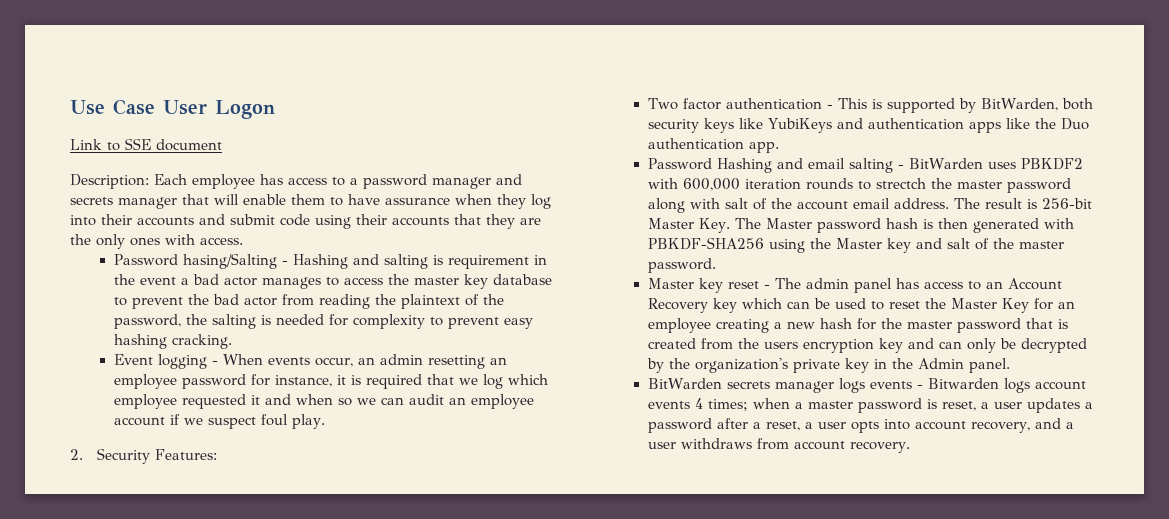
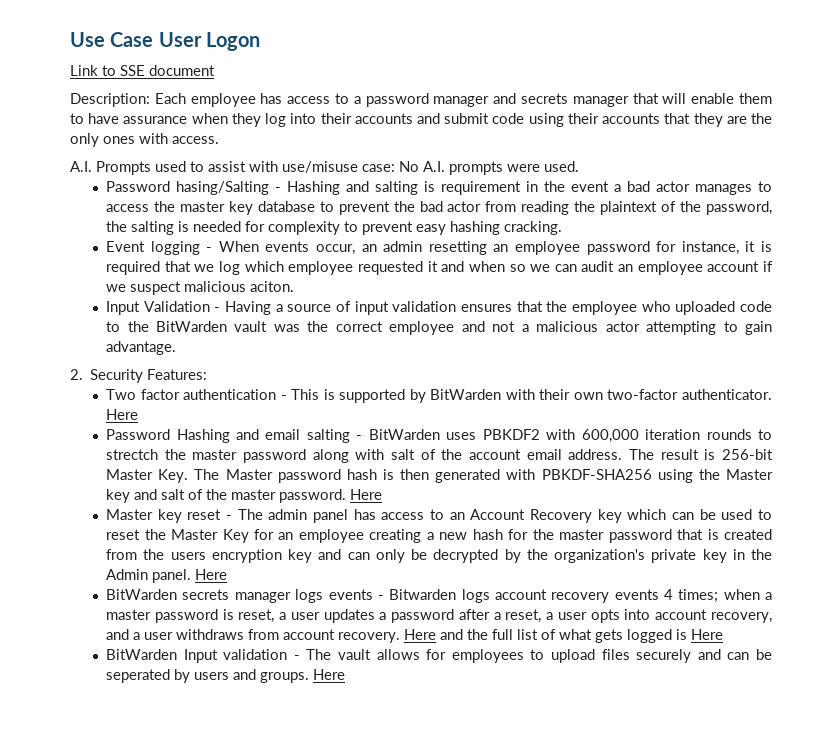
(243, 241) none -> [70,161,579,175] // A.I. Prompts used to assist with use/misuse case: No A.I. prompts were used.
[260,414,325,429] foul play. -> [184,281,295,292] [106,301,773,315] [106,321,772,335] [106,341,177,355] malicious aciton. // Input Validation - Having a source of input validation ensures that the employee who uploaded code to the BitWarden vault was the correct employee and not a malicious actor attempting to gain advantage.
[980,98,1093,111] [647,118,1089,133] [647,138,779,153] BitWarden, both security keys like YubiKeys and authentication apps like the Duo authentication app. -> [430,389,772,400] [106,409,139,420] BitWarden with their own two-factor authenticator. Here
(716, 265) none -> [350,489,383,500] Here
(1010, 365) none -> [195,569,228,580] Here
(1086, 385) none -> [551,592,610,603] recovery
(910, 447) none -> [404,629,724,643] [106,649,772,663] [106,669,346,683] Here and the full list of what gets logged is Here // BitWarden Input validation - The vault allows for employees to upload files securely and can be seperated by users and groups. Here

